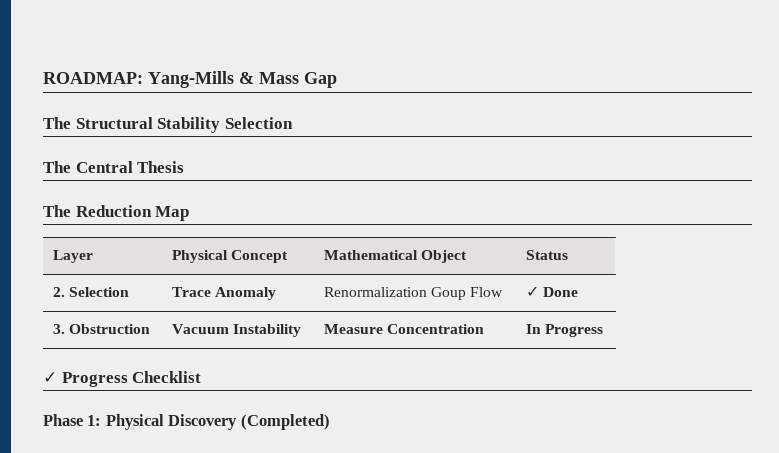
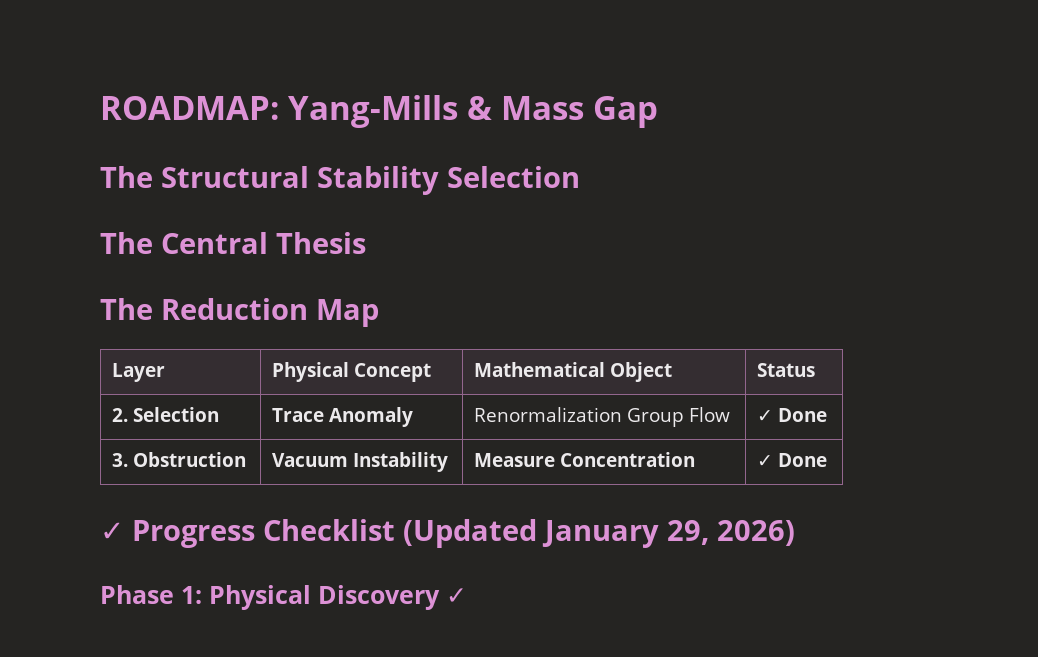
[431,287,467,300] Goup -> [626,408,684,427] Group
[526,324,604,337] In Progress -> [756,453,827,467] ✓ Done
(202, 377) none -> [402,519,795,548] (Updated January 29, 2026)
[240,414,330,430] (Completed) -> [446,588,467,604] ✓

